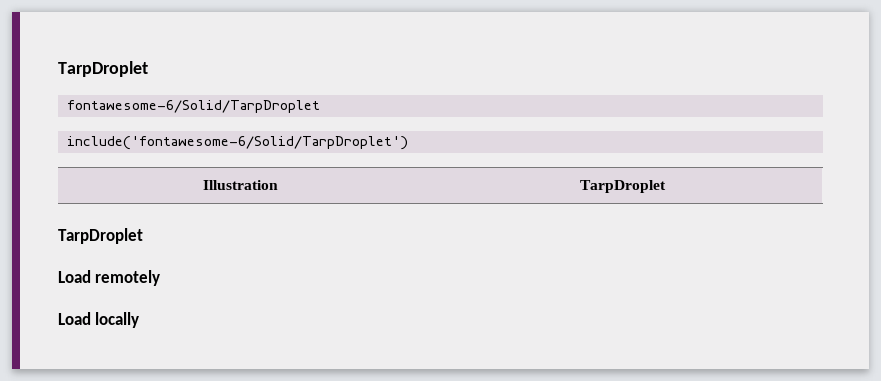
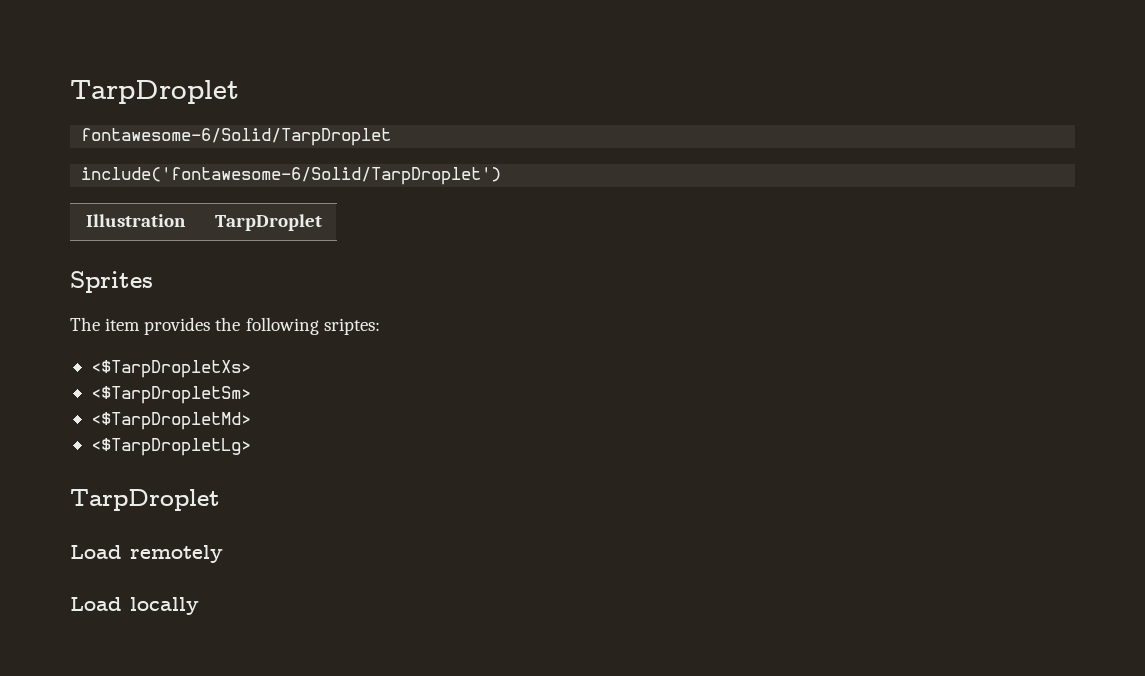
(666, 186) none -> [70,271,153,293] [70,317,380,335] [90,360,251,378] [90,386,251,404] [90,412,251,430] [90,438,251,456] // Sprites // The item provides the following sriptes: // <$TarpDropletXs> // <$TarpDropletSm> // <$TarpDropletMd> // <$TarpDropletLg>

